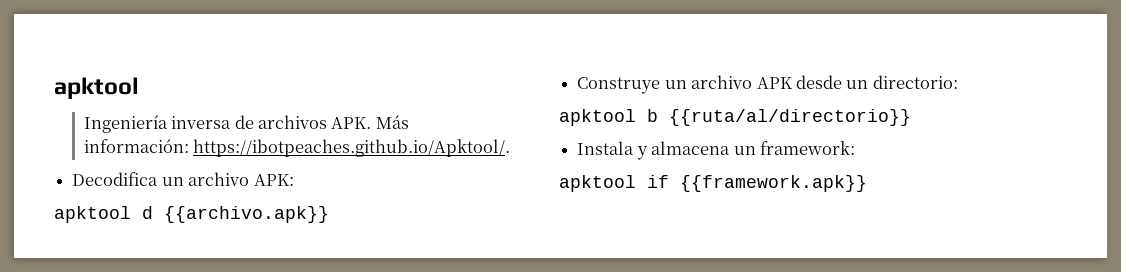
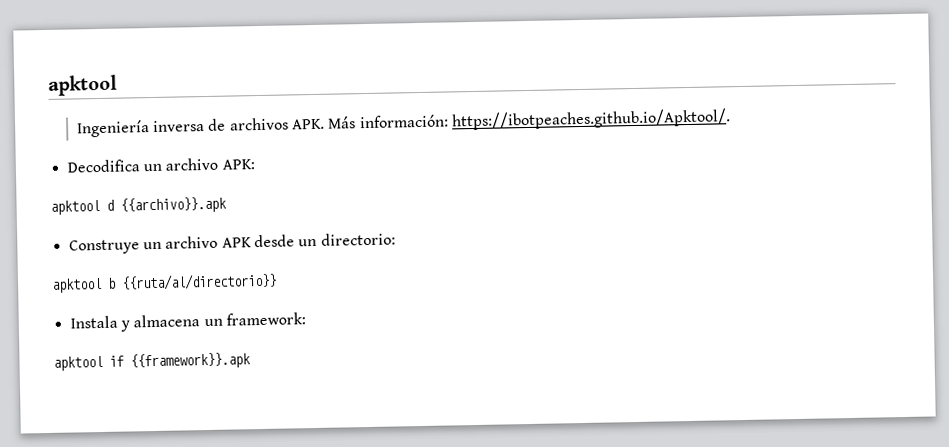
[164,206,329,223] {{archivo.apk}} -> [120,196,227,214] {{archivo}}.apk
[680,175,867,192] {{framework.apk}} -> [130,352,251,370] {{framework}}.apk

